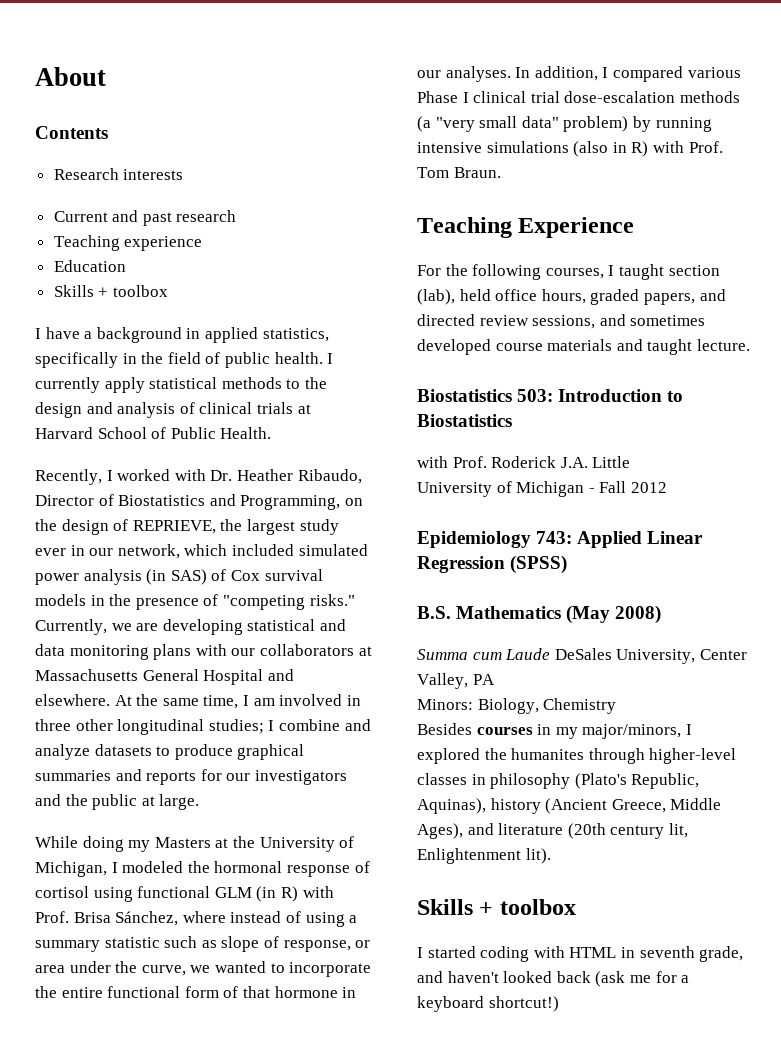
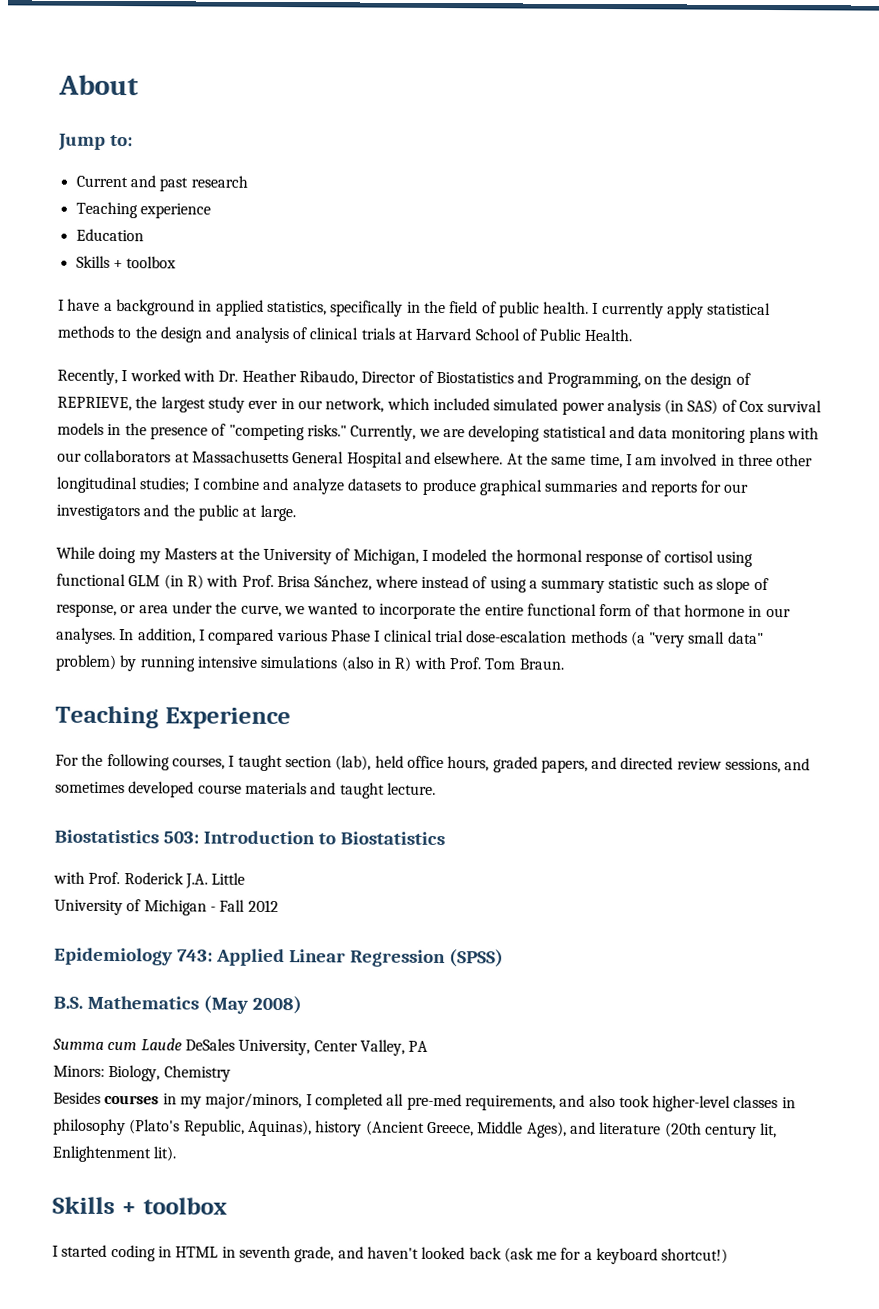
[35,126,108,139] [53,168,184,180] Contents // Research interests -> [58,133,133,151] Jump to:
[417,748,645,764] explored the humanites through -> [314,1093,650,1111] completed all pre-med requirements, and also took
[533,946,565,958] with -> [157,1246,172,1258] in

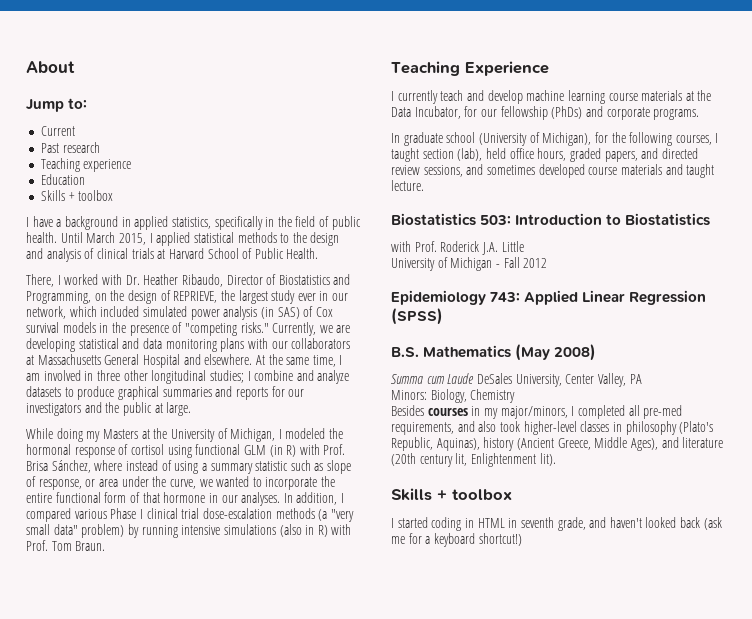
[129,175,189,192] and past -> [40,143,59,153] // Past
[592,301,705,319] I currently apply -> [60,232,191,246] Until March 2015, I applied
[57,368,118,386] Recently, -> [26,274,54,287] There,
[55,754,79,766] For -> [391,90,712,104] [391,106,700,120] [391,132,608,146] I currently teach and develop machine learning course materials at the Data Incubator, for our fellowship (PhDs) and corporate programs. // In graduate school (University of Michigan), for

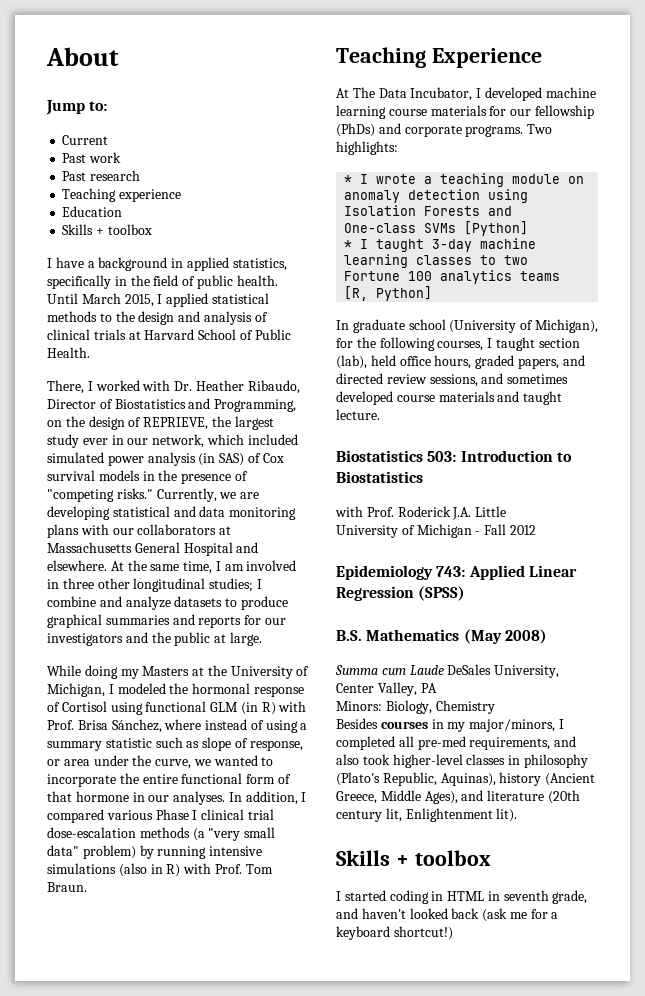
(75, 131) none -> [62,152,122,163] // Past work
[130,444,164,455] cortisol -> [61,701,107,712] Cortisol
[391,90,712,104] [391,106,461,119] I currently teach and develop machine learning course materials at the Data Incubator, -> [336,87,596,101] [336,105,487,119] At The Data Incubator, I developed machine learning course materials
(700, 114) none -> [527,124,553,134] [336,141,398,155] [344,173,585,187] [344,189,529,203] [344,205,513,216] [344,221,529,236] [344,238,537,252] [344,254,529,268] [344,270,561,284] [344,286,433,301] Two highlights: // * I wrote a teaching module on anomaly detection using Isolation Forests and One-class SVMs [Python] // * I taught 3-day machine learning classes to two Fortune 100 analytics teams [R, Python]

